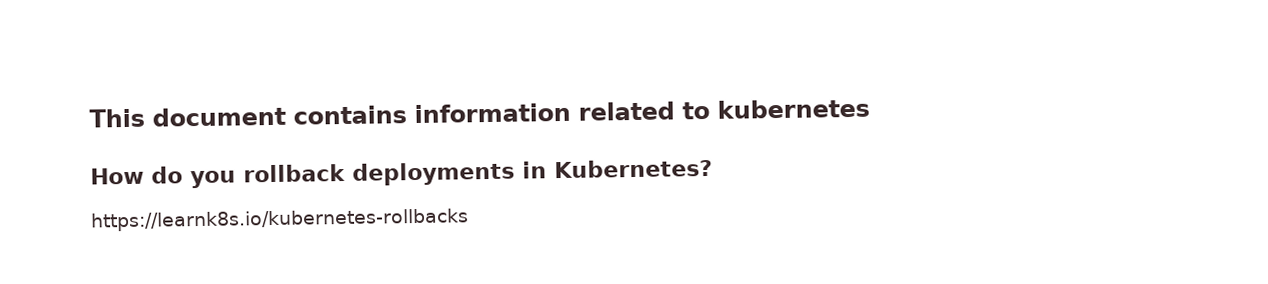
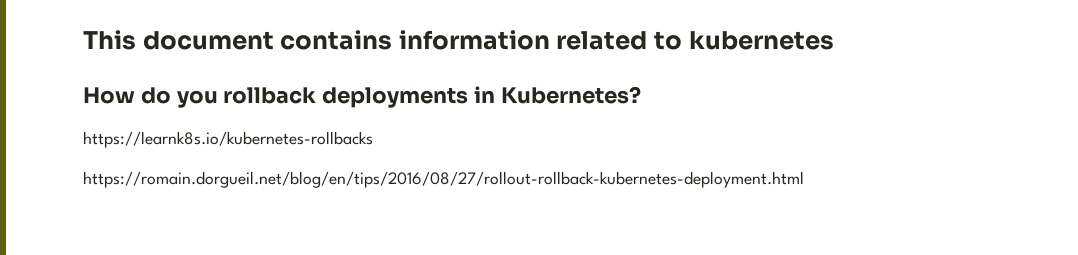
(469, 220) none -> [83,171,804,188] // https://romain.dorgueil.net/blog/en/tips/2016/08/27/rollout-rollback-kubernetes-deployment.html

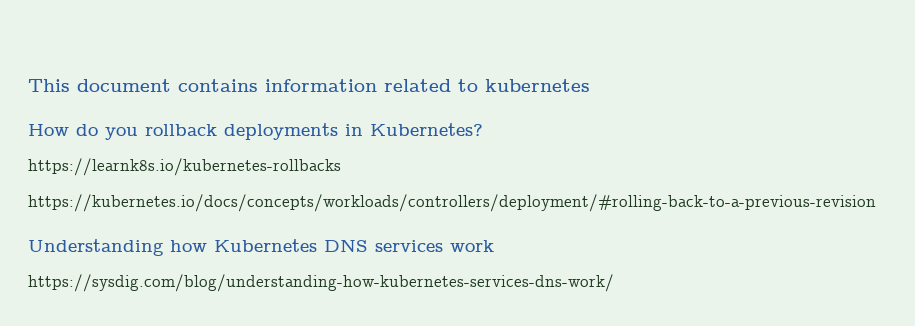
[83,171,804,188] https://romain.dorgueil.net/blog/en/tips/2016/08/27/rollout-rollback-kubernetes-deployment.html -> [28,194,876,212] [28,239,494,256] [28,274,614,292] https://kubernetes.io/docs/concepts/workloads/controllers/deployment/#rolling-back-to-a-previous-revision // Understanding how Kubernetes DNS services work // https://sysdig.com/blog/understanding-how-kubernetes-services-dns-work/

